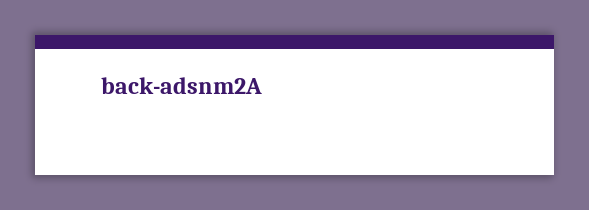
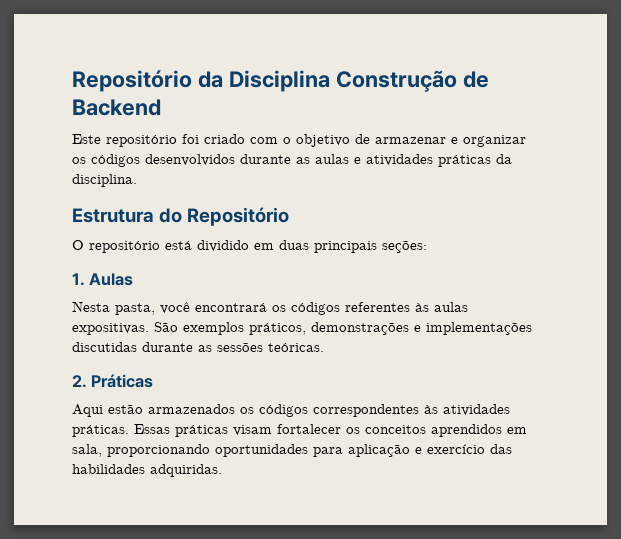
[101,77,262,94] back-adsnm2A -> [72,70,489,92] [72,99,161,116] [72,134,526,147] [72,154,512,167] [72,174,137,187] [72,207,290,226] [72,240,427,253] [72,273,134,286] [72,301,468,315] [72,322,532,335] [72,342,324,352] [72,374,154,388] [72,404,510,417] [72,424,527,437] [72,444,512,457] [72,464,222,477] Repositório da Disciplina Construção de Backend // Este repositório foi criado com o objetivo de armazenar e organizar os códigos desenvolvidos durante as aulas e atividades práticas da disciplina. // Estrutura do Repositório // O repositório está dividido em duas principais seções: // 1. Aulas // Nesta pasta, você encontrará os códigos referentes às aulas expositivas. São exemplos práticos, demonstrações e implementações discutidas durante as sessões teóricas. // 2. Práticas // Aqui estão armazenados os códigos correspondentes às atividades práticas. Essas práticas visam fortalecer os conceitos aprendidos em sala, proporcionando oportunidades para aplicação e exercício das habilidades adquiridas.

